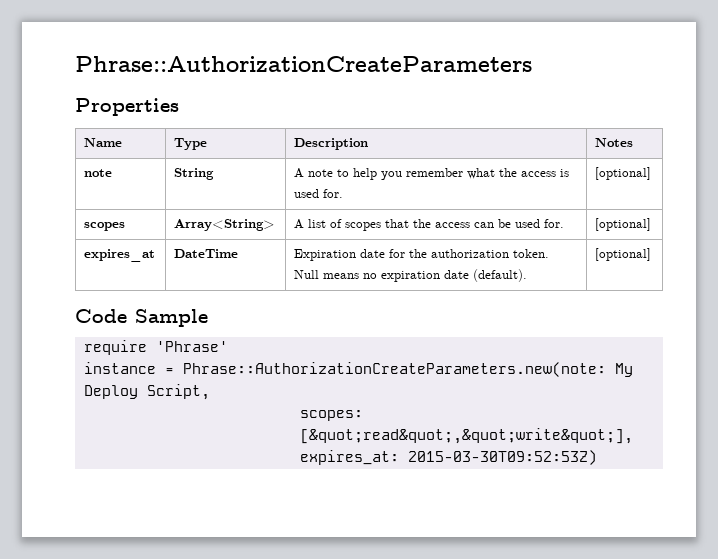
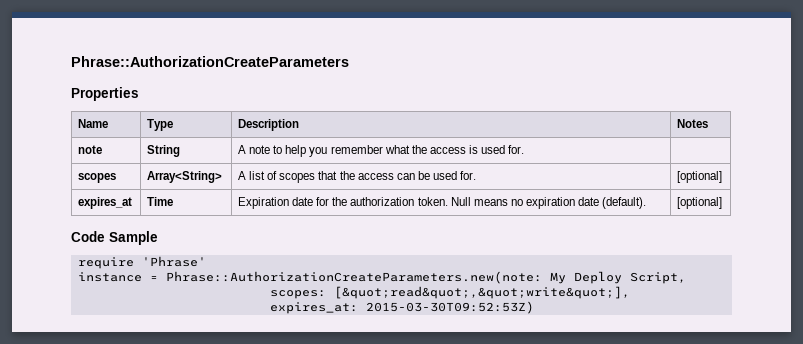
[595,167,652,180] [optional] -> (525, 149) none
[174,249,239,258] DateTime -> [146,197,173,206] Time

